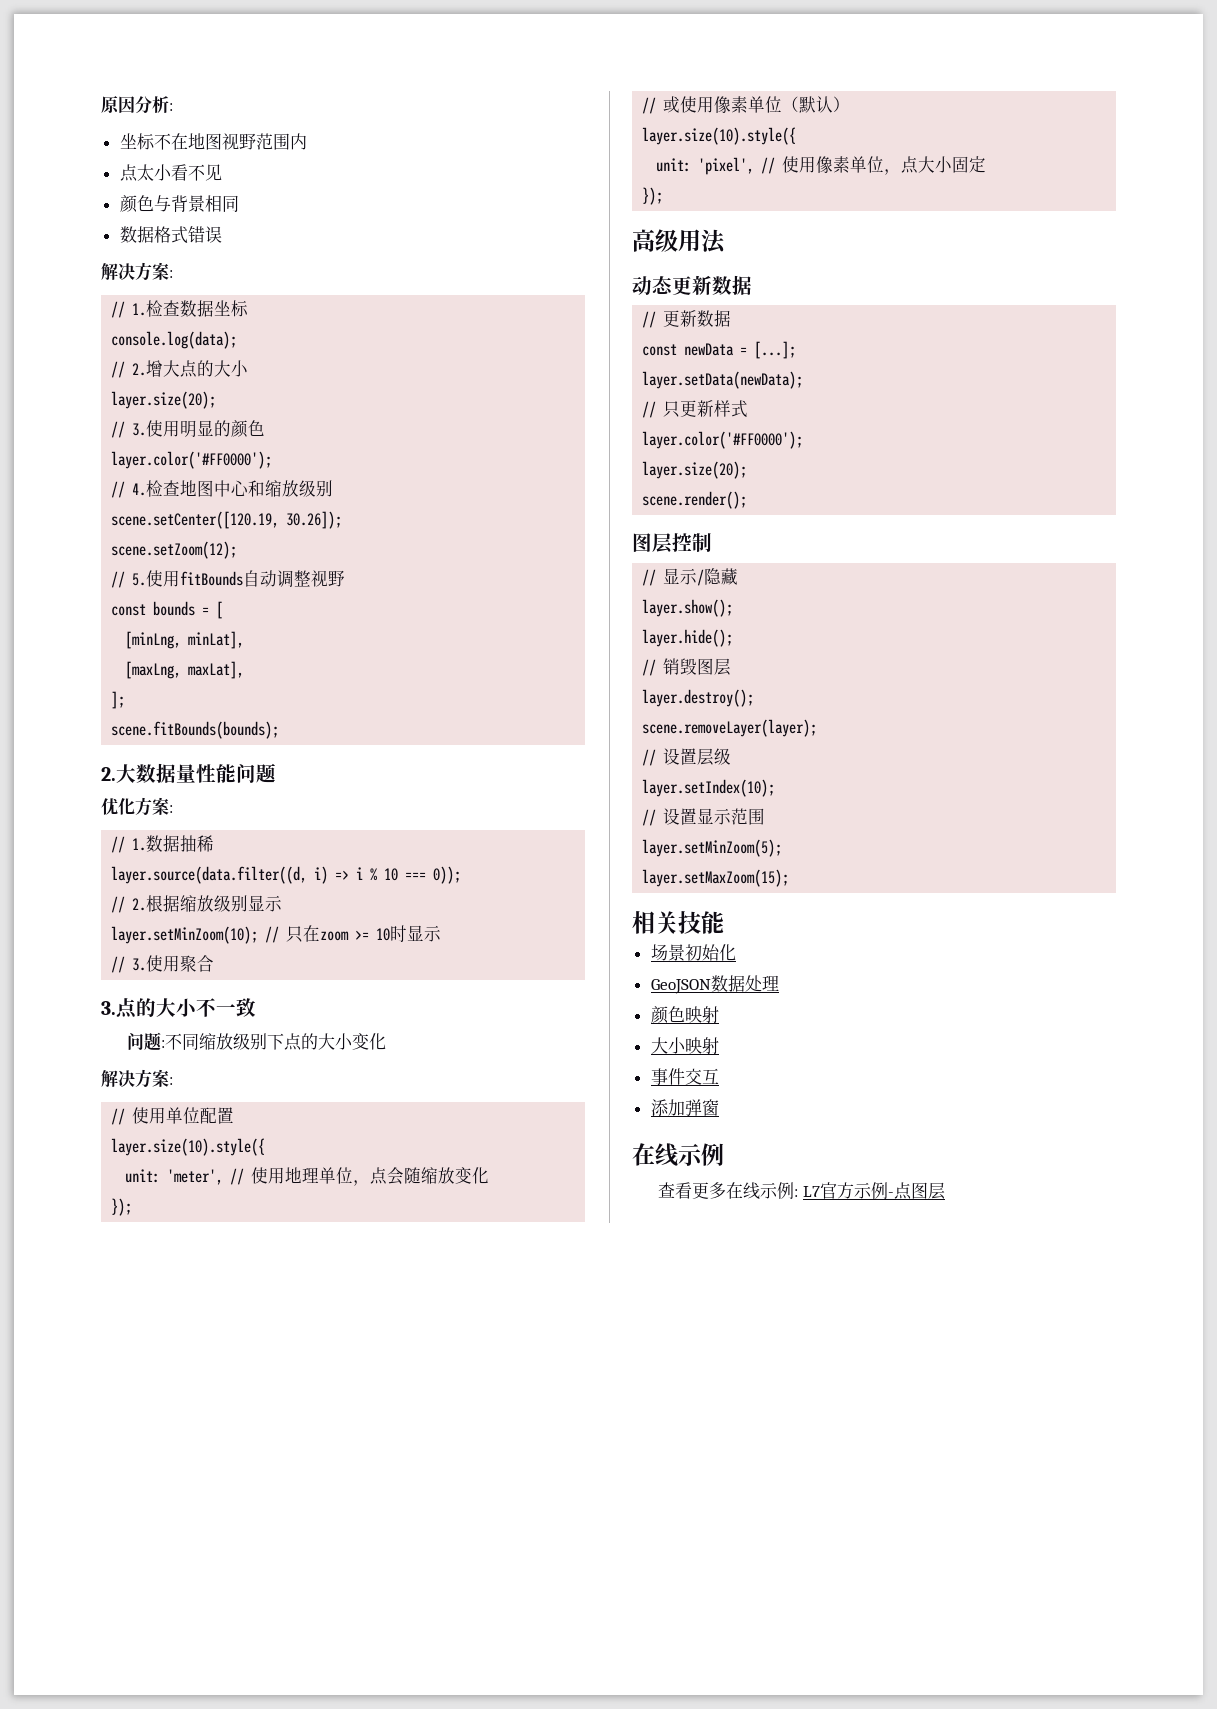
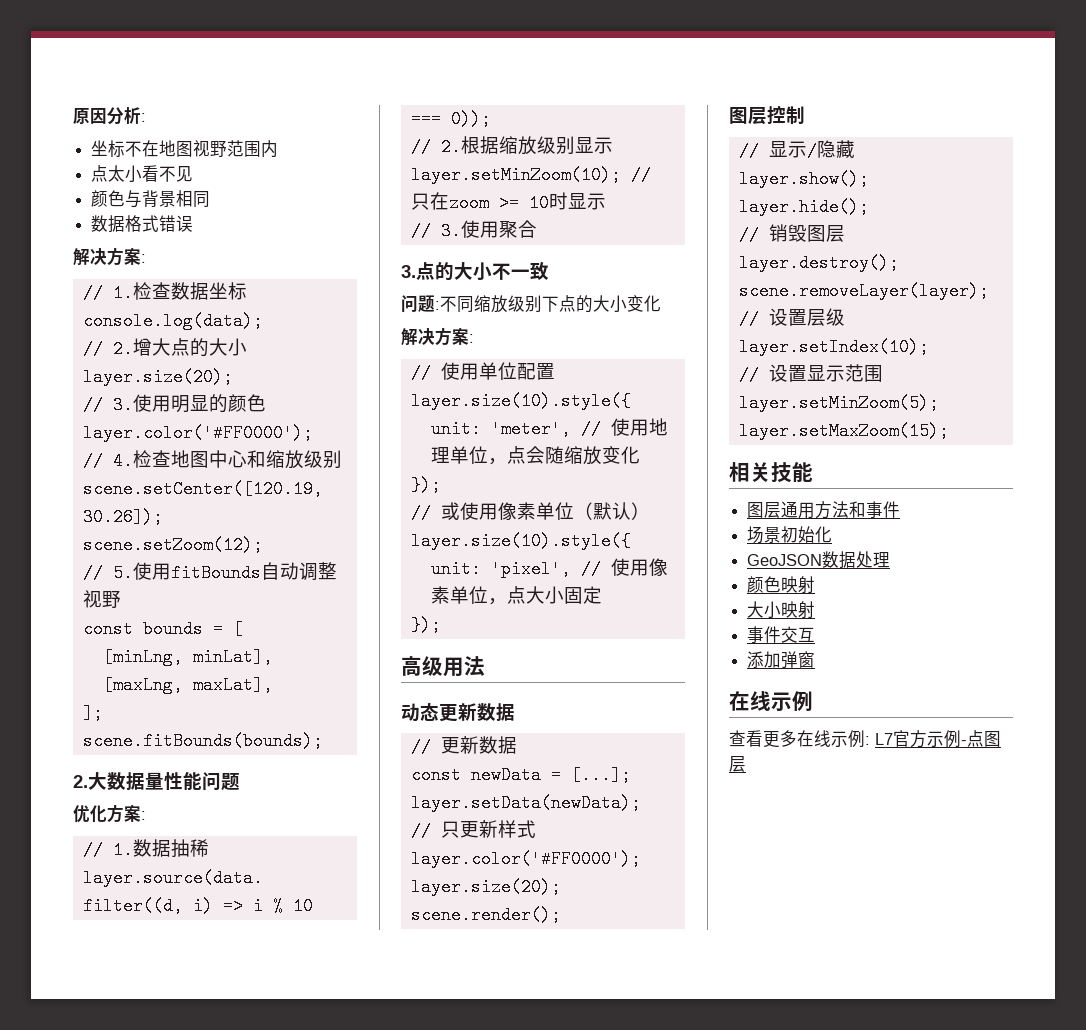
(724, 922) none -> [747,501,901,519] // 图层通用方法和事件

